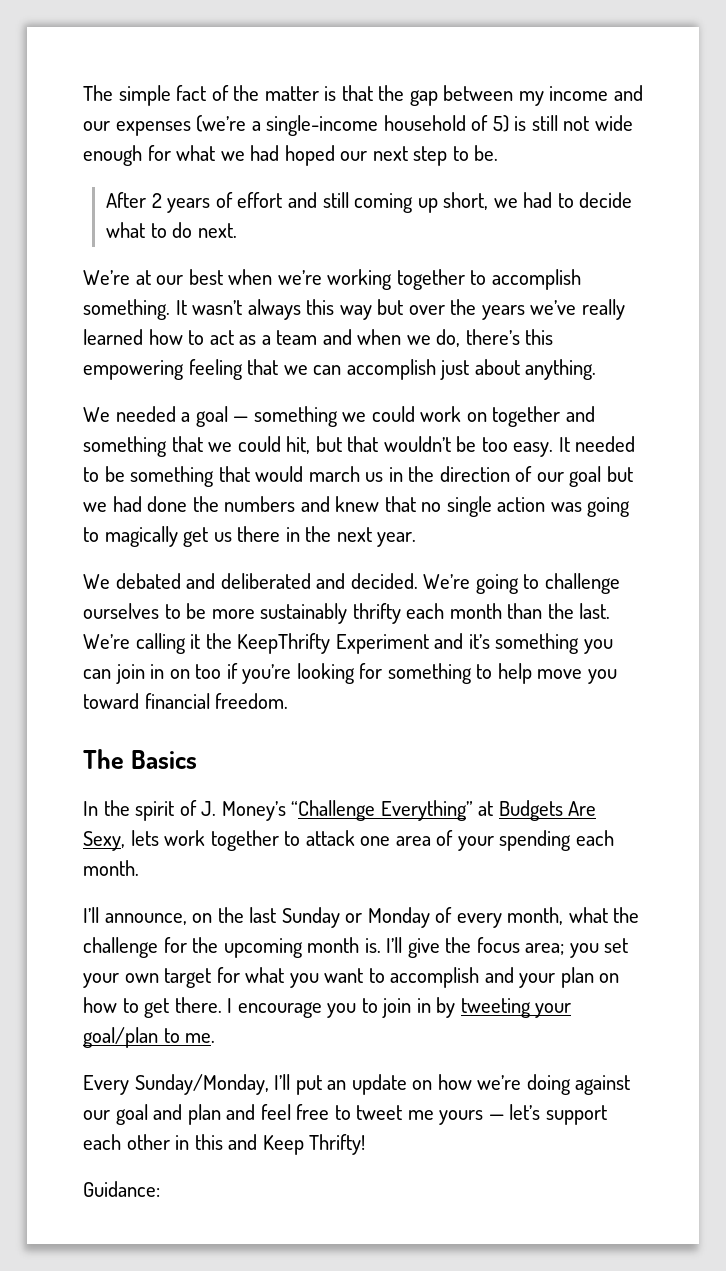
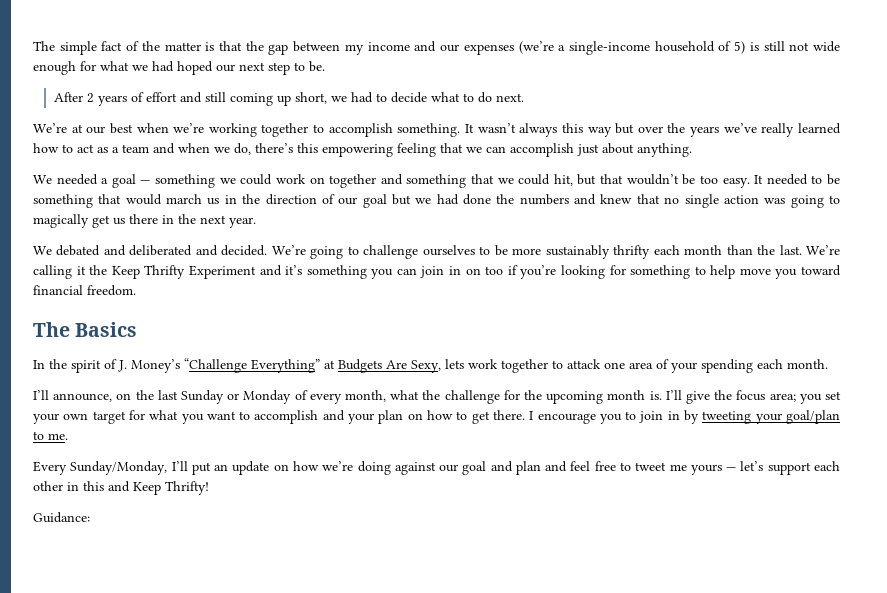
[237,633,331,654] KeepThrifty -> [111,265,186,279] Keep Thrifty

